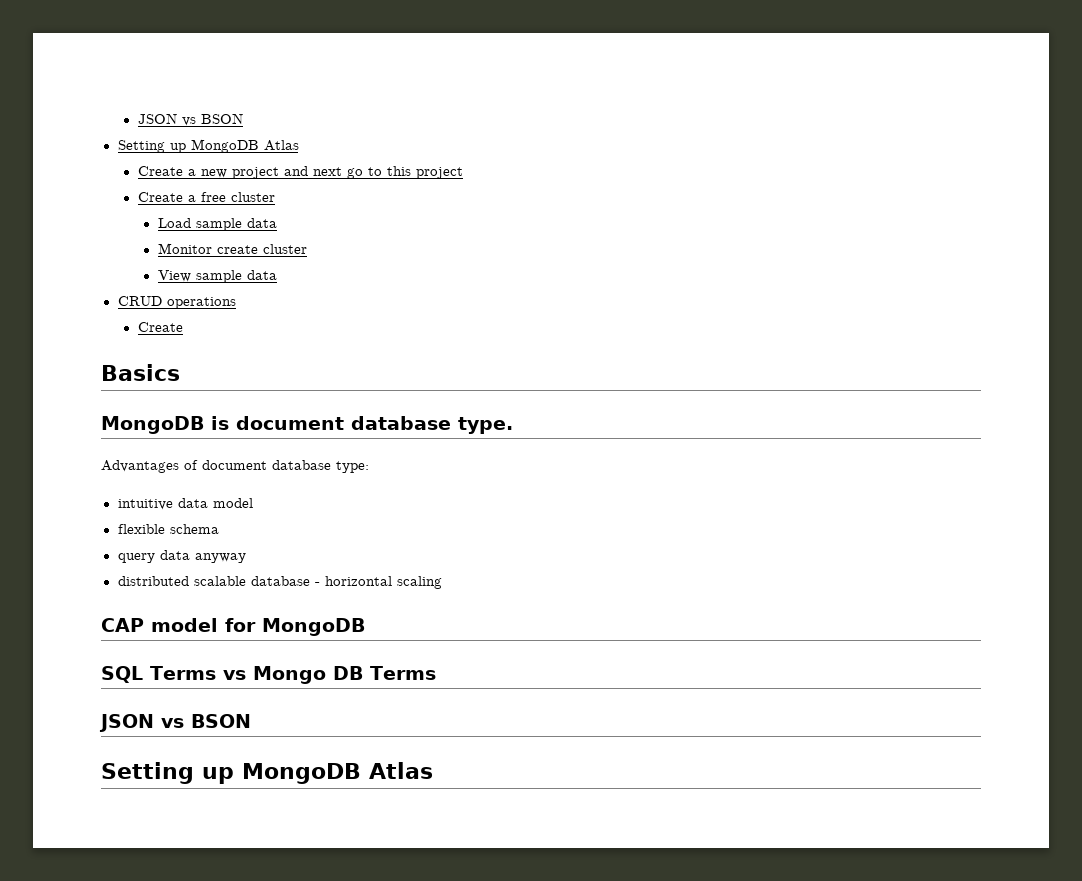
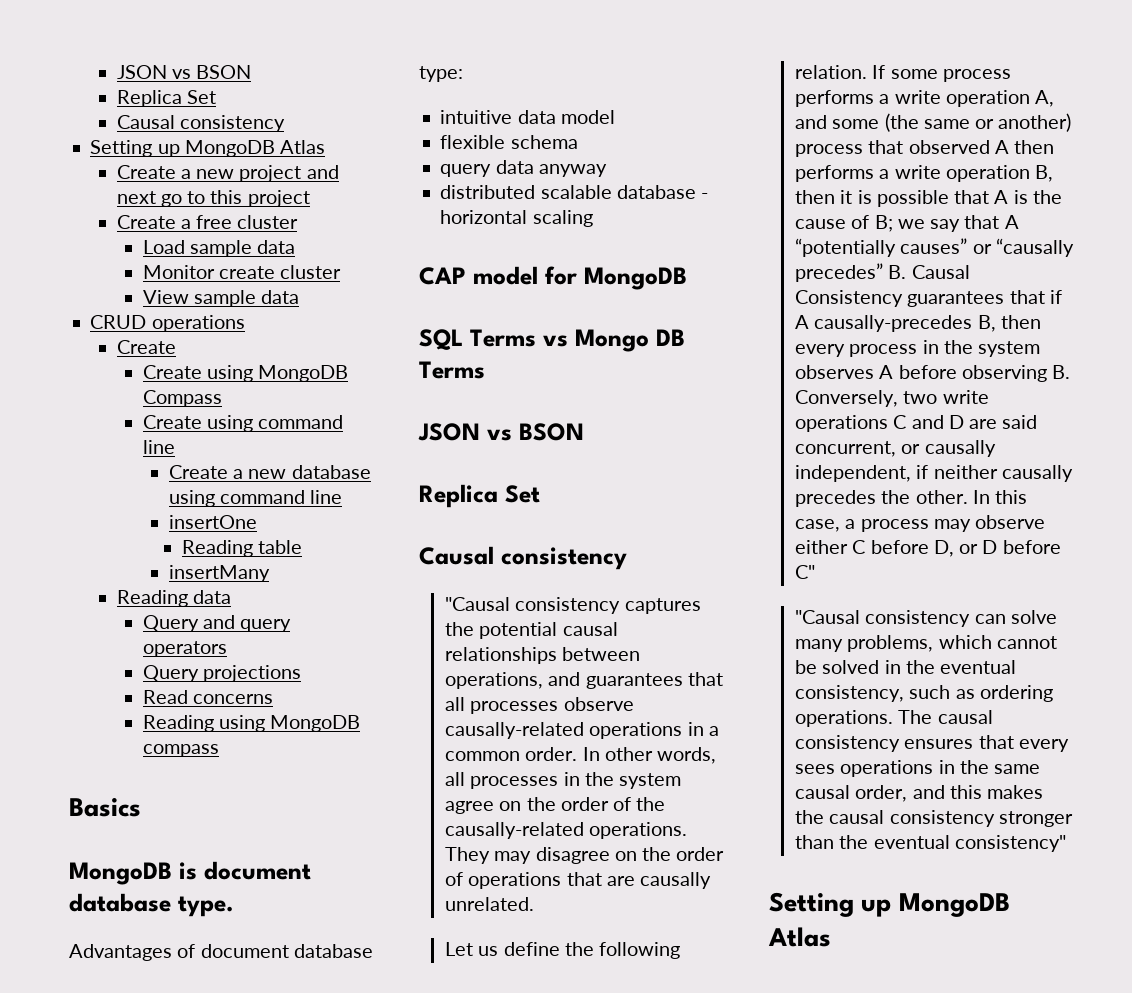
[137,113,243,126] JSON vs BSON -> [116,65,252,79] [116,90,216,107] [116,115,285,132] JSON vs BSON // Replica Set // Causal consistency
(183, 327) none -> [142,365,349,382] [142,390,222,407] [142,415,344,432] [142,440,175,454] [168,465,371,479] [168,490,343,507] [168,515,257,529] [181,540,303,557] [168,565,270,582] [116,590,231,607] [142,615,292,632] [142,641,227,657] [142,665,302,682] [142,690,274,704] [142,715,361,732] [142,744,219,757] // Create using MongoDB Compass // Create using command line // Create a new database using command line // insertOne // Reading table // insertMany // Reading data // Query and query operators // Query projections // Read concerns // Reading using MongoDB compass
(251, 721) none -> [419,484,540,508] [419,546,627,570] [445,597,701,614] [445,622,618,639] [445,647,641,664] [445,672,723,689] [445,697,634,714] [445,722,719,739] [445,747,717,764] [445,772,682,789] [445,797,666,814] [445,822,688,839] [445,847,725,864] [445,872,712,889] [445,897,535,911] [445,942,681,959] [795,65,1011,82] [795,90,1055,107] [795,113,1072,132] [795,140,1055,157] [795,165,1054,182] [795,190,1063,207] [795,215,1019,232] [795,238,1074,257] [795,263,970,282] [795,290,1062,307] [795,315,1041,332] [795,340,1041,357] [795,365,1071,382] [795,390,989,407] [795,415,1038,432] [795,440,996,457] [795,465,1073,482] [795,490,1028,507] [795,515,1046,532] [795,540,1061,557] [795,565,816,579] [795,610,1057,627] [795,635,1057,652] [795,660,1017,674] [795,685,1053,702] [795,710,993,727] [795,735,1069,752] [795,760,1041,777] [795,785,1044,802] [795,810,1073,827] [795,835,1066,852] // Replica Set // Causal consistency // "Causal consistency captures the potential causal relationships between operations, and guarantees that all processes observe causally-related operations in a common order. In other words, all processes in the system agree on the order of the causally-related operations. They may disagree on the order of operations that are causally unrelated. // Let us define the following relation. If some process performs a write operation A, and some (the same or another) process that observed A then performs a write operation B, then it is possible that A is the cause of B; we say that A “potentially causes” or “causally precedes” B. Causal Consistency guarantees that if A causally-precedes B, then every process in the system observes A before observing B. Conversely, two write operations C and D are said concurrent, or causally independent, if neither causally precedes the other. In this case, a process may observe either C before D, or D before C" // "Causal consistency can solve many problems, which cannot be solved in the eventual consistency, such as ordering operations. The causal consistency ensures that every sees operations in the same causal order, and this makes the causal consistency stronger than the eventual consistency"

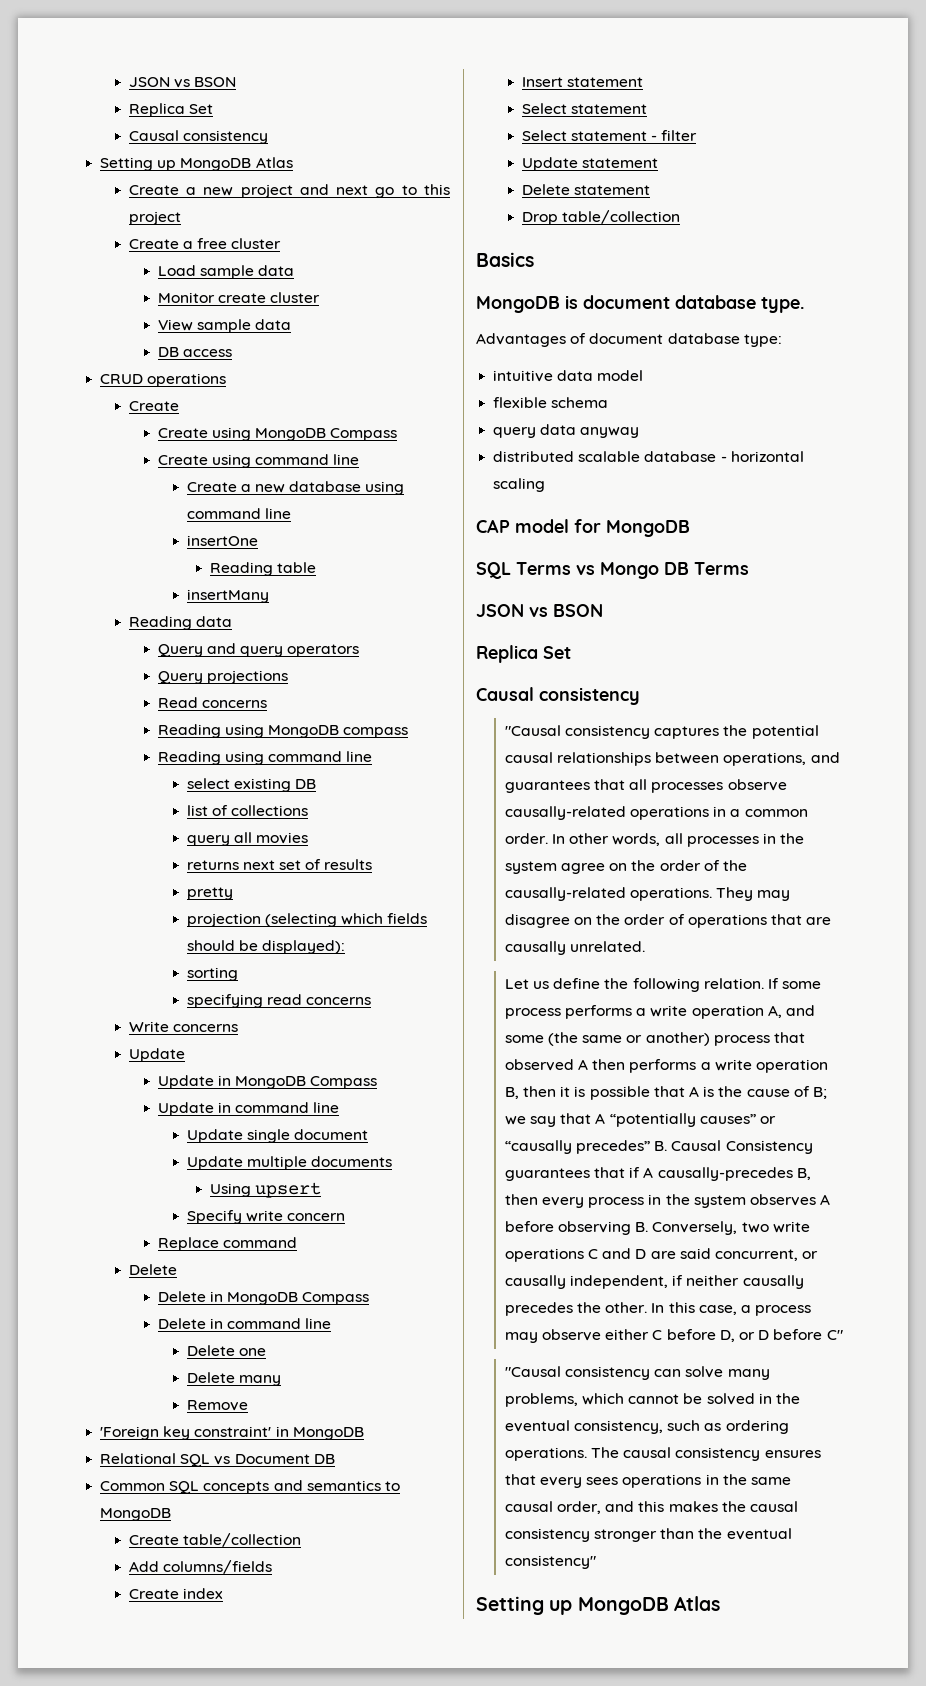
(300, 297) none -> [157,347,232,357] // DB access
(219, 750) none -> [157,751,373,765] [186,778,317,792] [186,805,309,816] [186,832,309,846] [186,859,373,870] [186,887,233,900] [186,913,428,927] [186,940,346,954] [186,967,238,981] [186,994,372,1008] [128,1021,239,1032] [128,1048,185,1062] [157,1075,378,1089] [157,1102,340,1116] [186,1129,369,1143] [186,1156,393,1170] [210,1182,322,1198] [186,1210,346,1224] [157,1237,297,1251] [128,1264,177,1275] [157,1291,370,1305] [157,1318,332,1329] [186,1345,266,1356] [186,1372,281,1386] [186,1400,248,1411] [100,1426,364,1440] [100,1453,335,1467] [100,1480,400,1494] [100,1508,172,1521] [128,1533,302,1547] [128,1560,273,1574] [128,1588,224,1599] [521,77,644,87] [521,103,648,114] [521,130,698,141] [521,157,659,171] [521,184,651,195] [521,210,681,225] // Reading using command line // select existing DB // list of collections // query all movies // returns next set of results // pretty // projection (selecting which fields should be displayed): // sorting // specifying read concerns // Write concerns // Update // Update in MongoDB Compass // Update in command line // Update single document // Update multiple documents // Using upsert // Specify write concern // Replace command // Delete // Delete in MongoDB Compass // Delete in command line // Delete one // Delete many // Remove // 'Foreign key constraint' in MongoDB // Relational SQL vs Document DB // Common SQL concepts and semantics to MongoDB // Create table/collection // Add columns/fields // Create index // Insert statement // Select statement // Select statement - filter // Update statement // Delete statement // Drop table/collection

